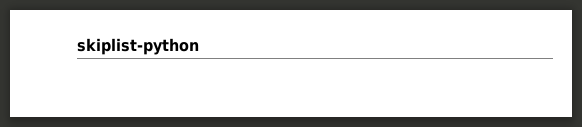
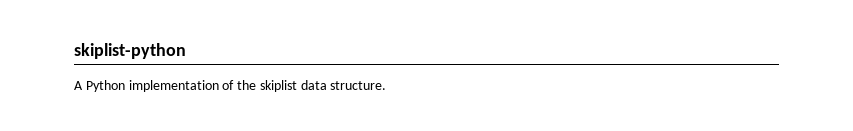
(199, 46) none -> [74,80,387,92] // A Python implementation of the skiplist data structure.

